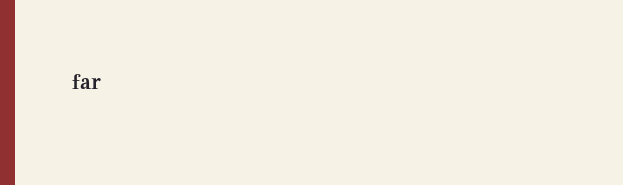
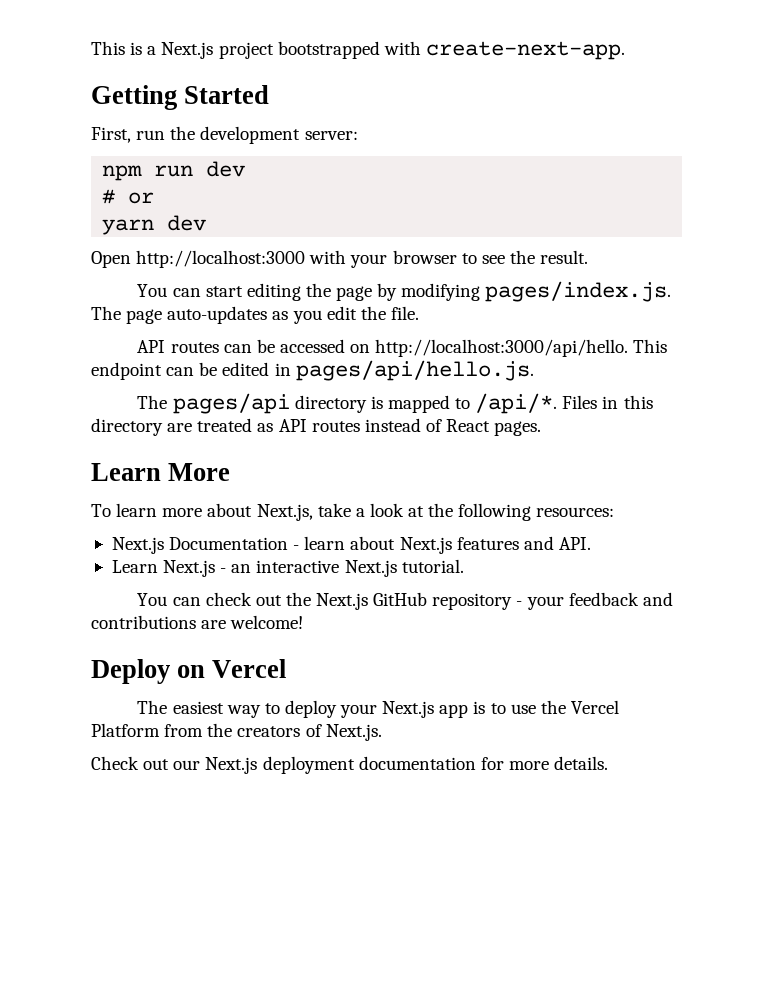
[72,74,101,89] far -> [91,41,625,60] [91,85,270,110] [91,126,358,144] [102,161,246,181] [102,189,155,204] [102,215,207,235] [91,250,589,268] [137,281,672,302] [91,306,419,324] [137,339,668,357] [91,360,534,381] [137,393,653,414] [91,418,542,436] [91,463,231,481] [91,503,615,521] [111,536,591,554] [111,559,464,577] [137,592,673,610] [91,615,304,629] [91,659,287,684] [137,700,619,718] [91,723,382,741] [91,756,609,774] This is a Next.js project bootstrapped with create-next-app. // Getting Started // First, run the development server: // npm run dev // # or // yarn dev // Open http://localhost:3000 with your browser to see the result. // You can start editing the page by modifying pages/index.js. The page auto-updates as you edit the file. // API routes can be accessed on http://localhost:3000/api/hello. This endpoint can be edited in pages/api/hello.js. // The pages/api directory is mapped to /api/*. Files in this directory are treated as API routes instead of React pages. // Learn More // To learn more about Next.js, take a look at the following resources: // Next.js Documentation - learn about Next.js features and API. // Learn Next.js - an interactive Next.js tutorial. // You can check out the Next.js GitHub repository - your feedback and contributions are welcome! // Deploy on Vercel // The easiest way to deploy your Next.js app is to use the Vercel Platform from the creators of Next.js. // Check out our Next.js deployment documentation for more details.

